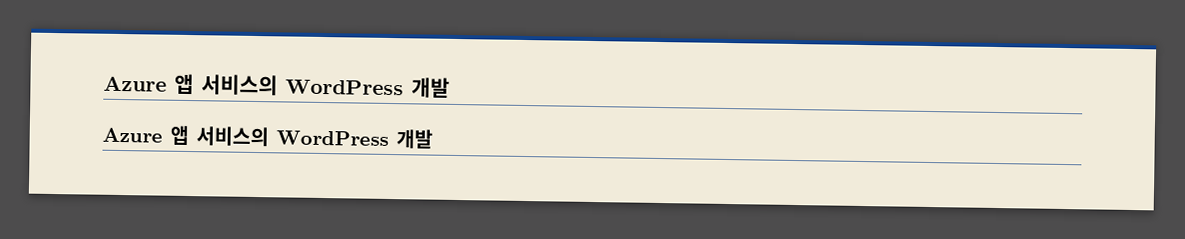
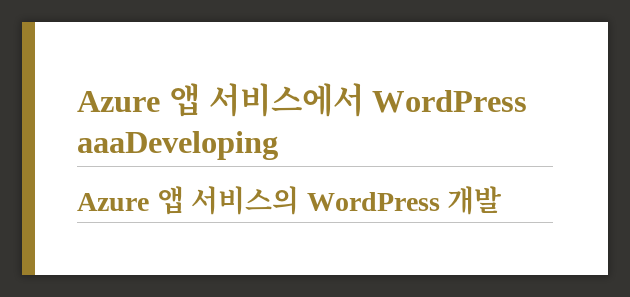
[103,73,450,98] Azure 앱 서비스의 WordPress 개발 -> [77,83,528,117] [77,131,278,160] Azure 앱 서비스에서 WordPress aaaDeveloping

